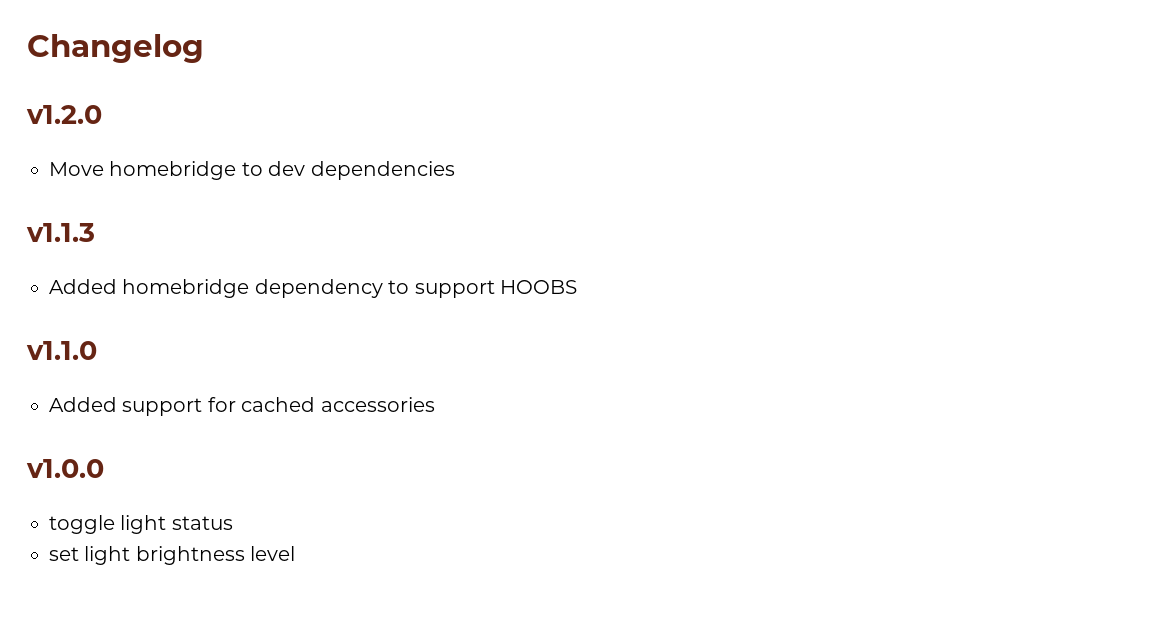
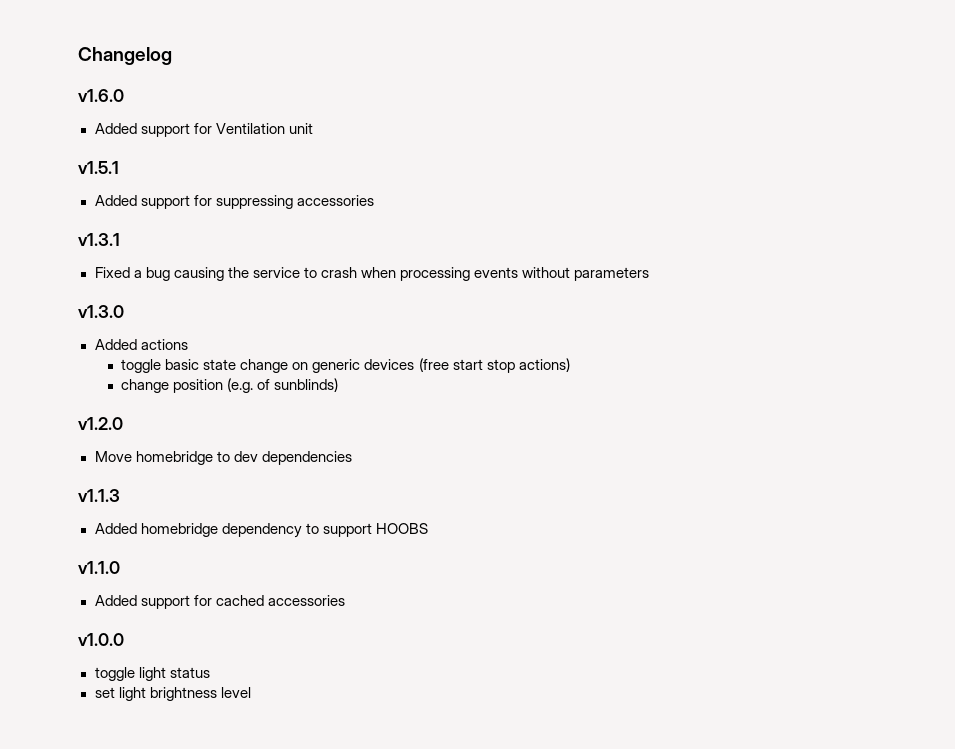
(204, 48) none -> [78,89,124,102] [94,123,313,137] [78,161,119,174] [94,195,374,209] [78,233,120,246] [94,267,650,281] [78,305,124,318] [94,339,188,350] [121,358,570,373] [121,378,339,393] // v1.6.0 // Added support for Ventilation unit // v1.5.1 // Added support for suppressing accessories // v1.3.1 // Fixed a bug causing the service to crash when processing events without parameters // v1.3.0 // Added actions // toggle basic state change on generic devices (free start stop actions) // change position (e.g. of sunblinds)

